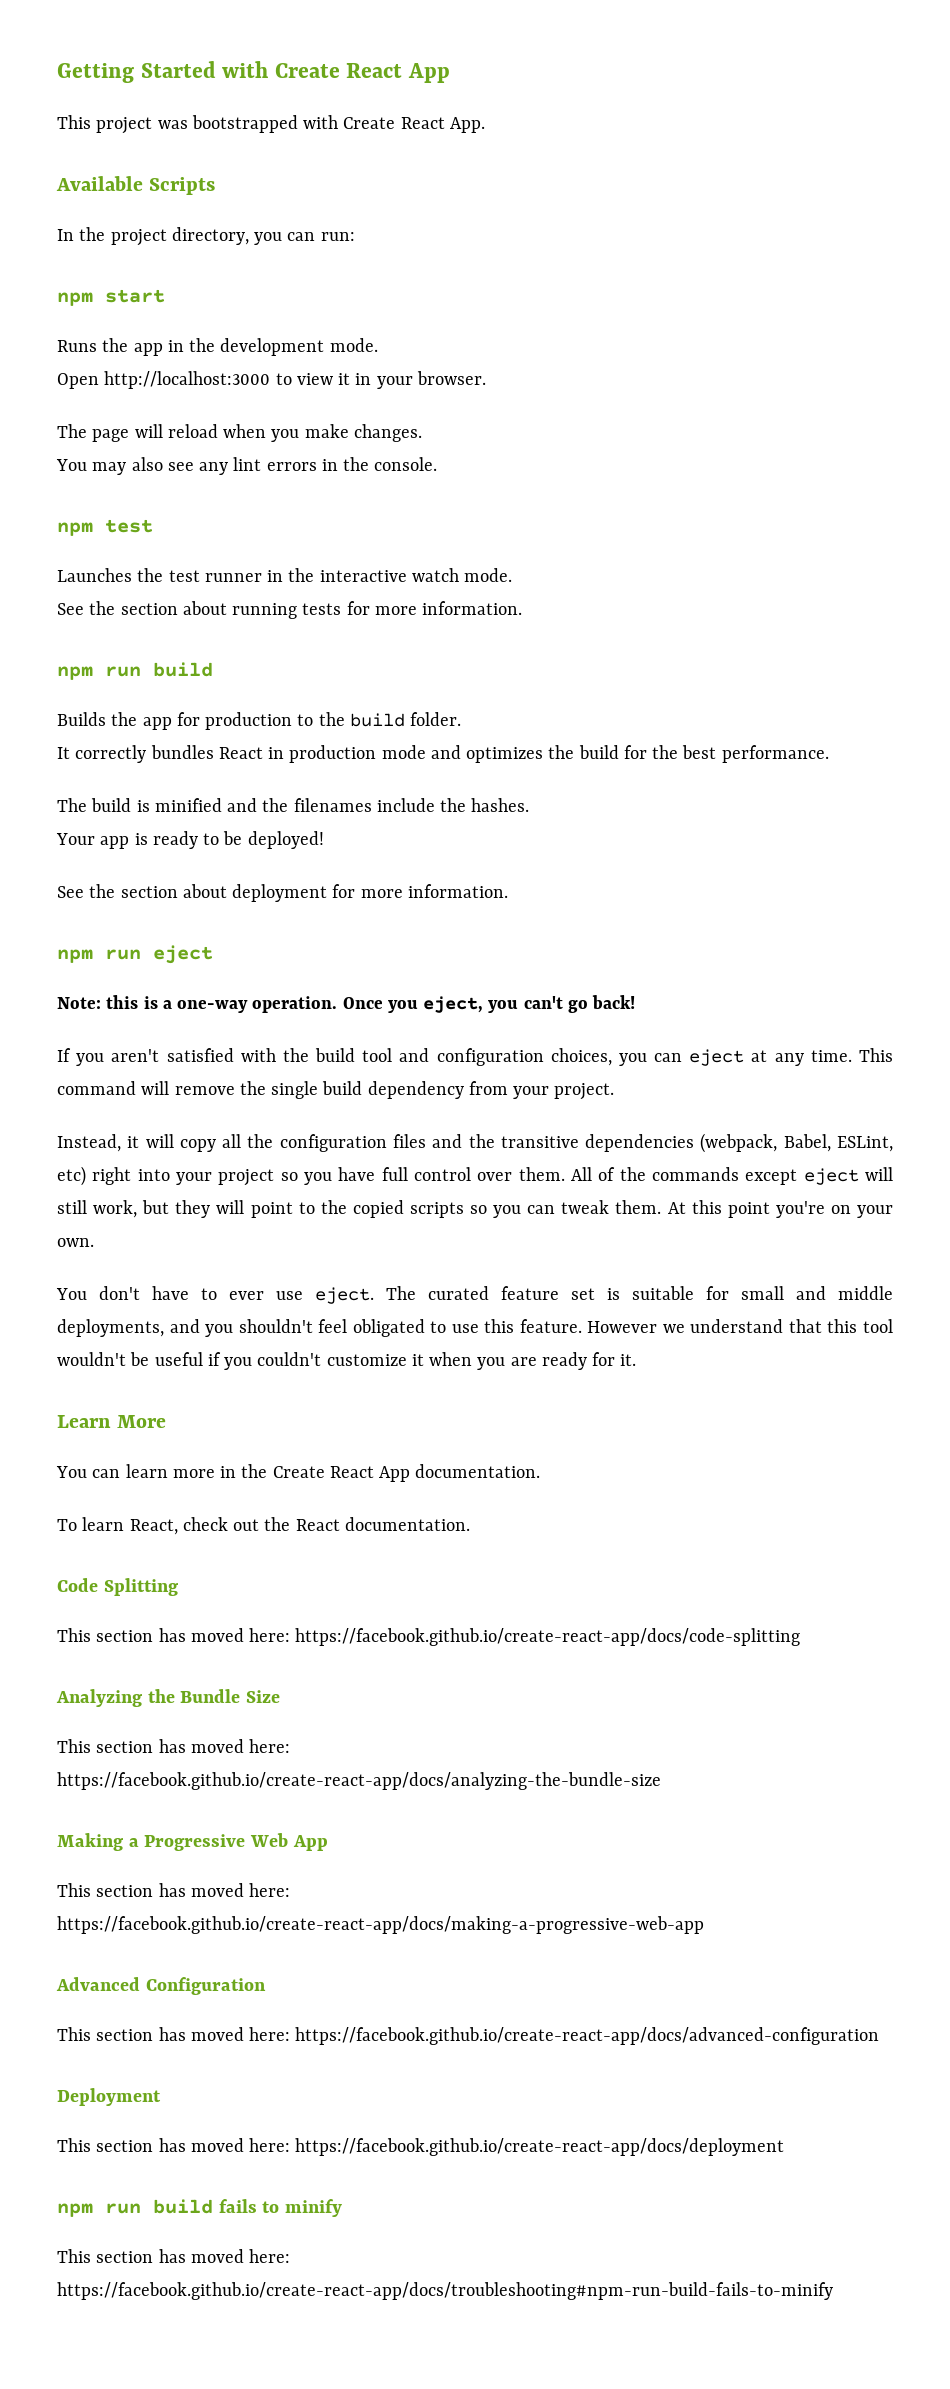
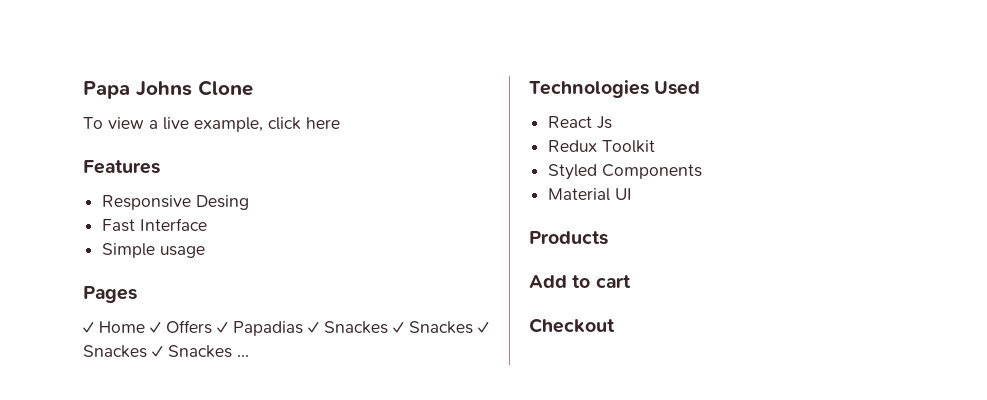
[57,61,451,83] [57,115,485,134] [56,176,216,195] [57,227,355,246] [57,289,165,306] [57,338,378,356] [57,371,486,389] [57,424,422,442] [56,457,438,475] [57,519,153,536] [57,568,513,582] [57,601,523,619] [57,662,213,680] [57,712,462,730] [57,745,829,763] [57,798,530,812] [56,831,324,849] [57,884,508,902] [57,945,213,964] [57,995,636,1013] [57,1048,893,1066] [57,1081,615,1100] [57,1133,894,1153] [57,1166,894,1186] [57,1200,894,1218] [57,1238,94,1247] [56,1286,893,1304] [57,1319,893,1337] [57,1352,637,1370] [57,1415,167,1428] [56,1464,541,1482] [57,1517,470,1535] [57,1578,178,1596] [57,1628,801,1646] [56,1689,281,1707] [57,1739,291,1753] [57,1772,661,1790] [57,1833,328,1851] [57,1883,291,1897] [57,1916,704,1934] [56,1977,266,1995] [57,2027,880,2045] [57,2088,161,2106] [57,2138,785,2156] [57,2199,343,2217] [57,2249,291,2263] [57,2282,833,2300] Getting Started with Create React App // This project was bootstrapped with Create React App. // Available Scripts // In the project directory, you can run: // npm start // Runs the app in the development mode. // Open http://localhost:3000 to view it in your browser. // The page will reload when you make changes. // You may also see any lint errors in the console. // npm test // Launches the test runner in the interactive watch mode. // See the section about running tests for more information. // npm run build // Builds the app for production to the build folder. // It correctly bundles React in production mode and optimizes the build for the best performance. // The build is minified and the filenames include the hashes. // Your app is ready to be deployed! // See the section about deployment for more information. // npm run eject // Note: this is a one-way operation. Once you eject, you can't go back! // If you aren't satisfied with the build tool and configuration choices, you can eject at any time. This command will remove the single build dependency from your project. // Instead, it will copy all the configuration files and the transitive dependencies (webpack, Babel, ESLint, etc) right into your project so you have full control over them. All of the commands except eject will still work, but they will point to the copied scripts so you can tweak them. At this point you're on your own. // You don't have to ever use eject. The curated feature set is suitable for small and middle deployments, and you shouldn't feel obligated to use this feature. However we understand that this tool wouldn't be useful if you couldn't customize it when you are ready for it. // Learn More // You can learn more in the Create React App documentation. // To learn React, check out the React documentation. // Code Splitting // This section has moved here: https://facebook.github.io/create-react-app/docs/code-splitting // Analyzing the Bundle Size // This section has moved here: https://facebook.github.io/create-react-app/docs/analyzing-the-bundle-size // Making a Progressive Web App // This section has moved here: https://facebook.github.io/create-react-app/docs/making-a-progressive-web-app // Advanced Configuration // This section has moved here: https://facebook.github.io/create-react-app/docs/advanced-configuration // Deployment // This section has moved here: https://facebook.github.io/create-react-app/docs/deployment // npm run build fails to minify // This section has moved here: https://facebook.github.io/create-react-app/docs/troubleshooting#npm-run-build-fails-to-minify -> [83,80,253,99] [83,117,340,132] [83,160,160,174] [102,195,250,210] [102,218,208,232] [102,243,206,258] [83,286,137,303] [83,320,489,336] [83,345,249,358] [529,80,701,98] [548,116,613,129] [548,140,656,153] [548,164,703,180] [548,188,633,201] [529,231,608,245] [529,275,631,288] [529,318,615,333] Papa Johns Clone // To view a live example, click here // Features // Responsive Desing // Fast Interface // Simple usage // Pages // ✓ Home ✓ Offers ✓ Papadias ✓ Snackes ✓ Snackes ✓ Snackes ✓ Snackes ... // Technologies Used // React Js // Redux Toolkit // Styled Components // Material UI // Products // Add to cart // Checkout

